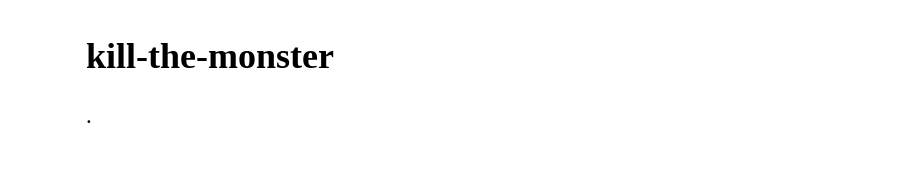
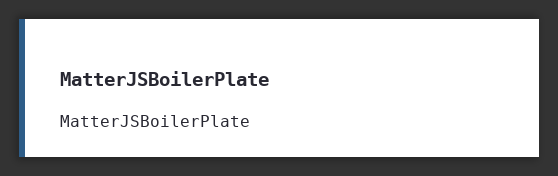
[86,43,334,68] [86,120,92,123] kill-the-monster // . -> [60,71,269,86] [60,115,250,127] MatterJSBoilerPlate // MatterJSBoilerPlate

